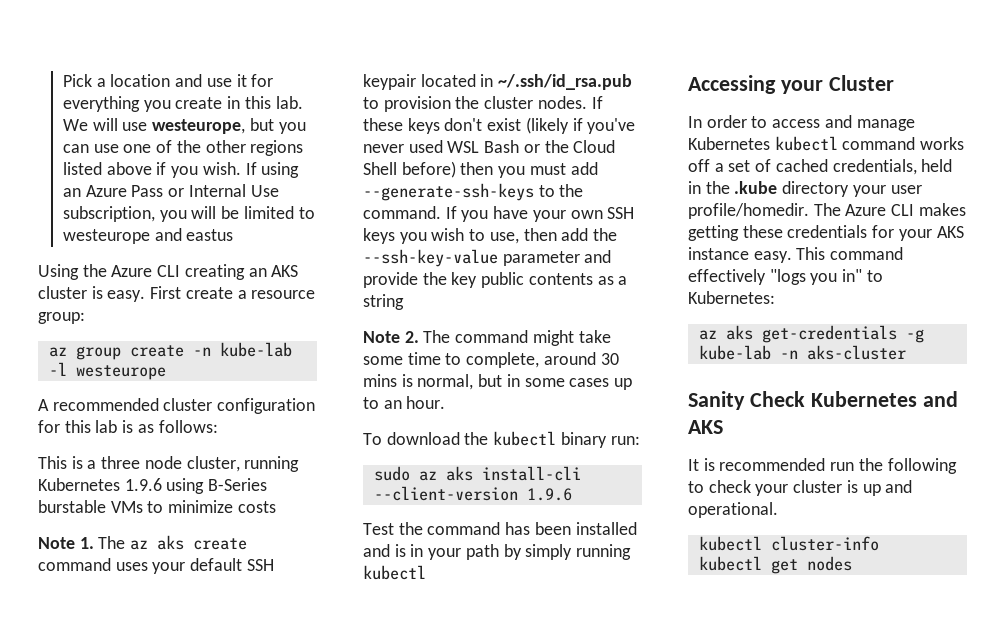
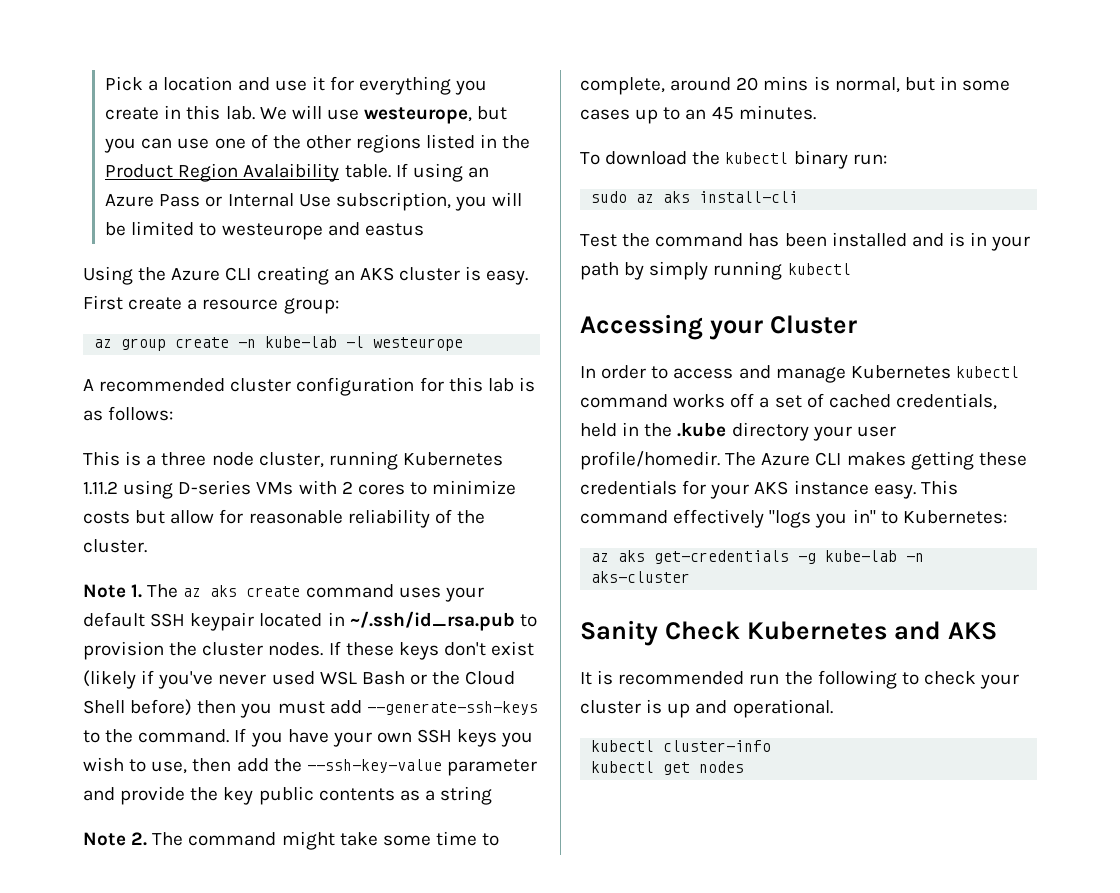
[106,162,241,178] above if you wish. -> [480,134,531,149] [105,163,391,182] in the Product Region Avalaibility table.
[124,478,268,494] [38,500,276,513] 1.9.6 using B-Series burstable VMs to minimize costs -> [83,480,517,499] [83,509,485,528] [83,539,147,553] 1.11.2 using D-series VMs with 2 cores to minimize costs but allow for reasonable reliability of the cluster.
[600,353,619,365] 30 -> [736,77,759,91] 20
[406,396,446,409] hour. -> [711,105,816,120] 45 minutes.
[373,486,572,501] --client-version 1.9.6 -> (799, 197) none

